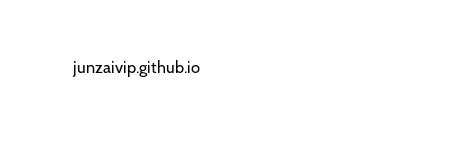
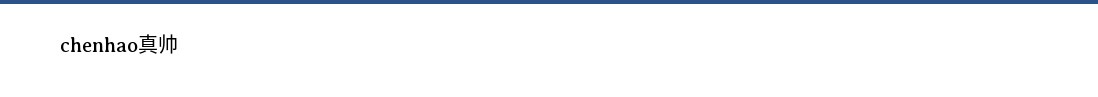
[72,60,200,77] junzaivip.github.io -> [60,34,178,54] chenhao真帅

